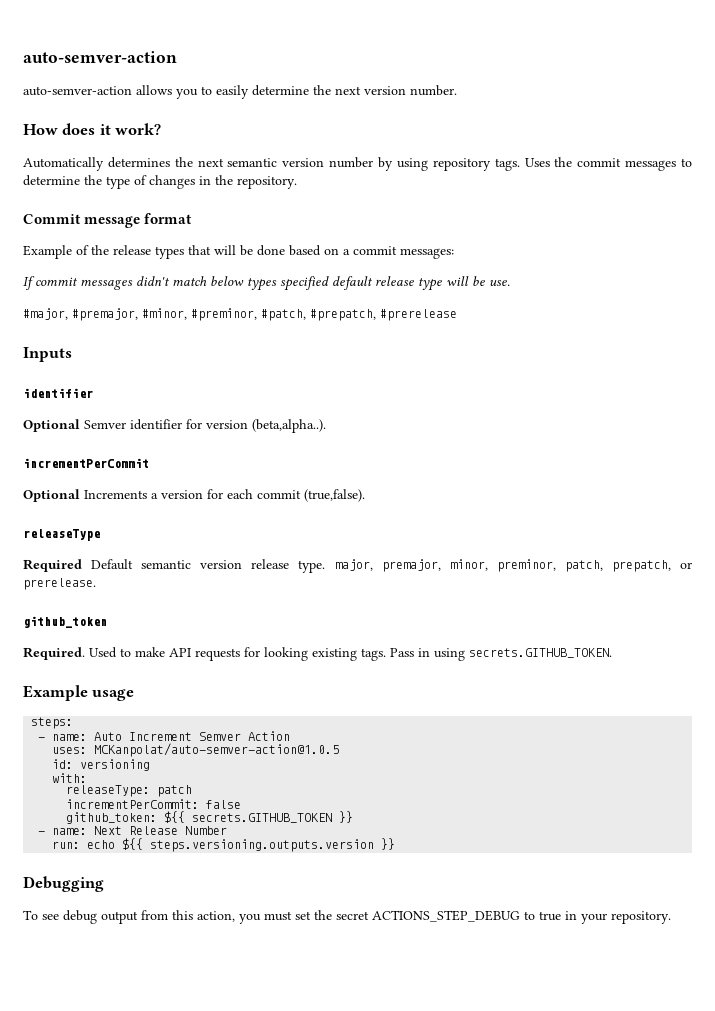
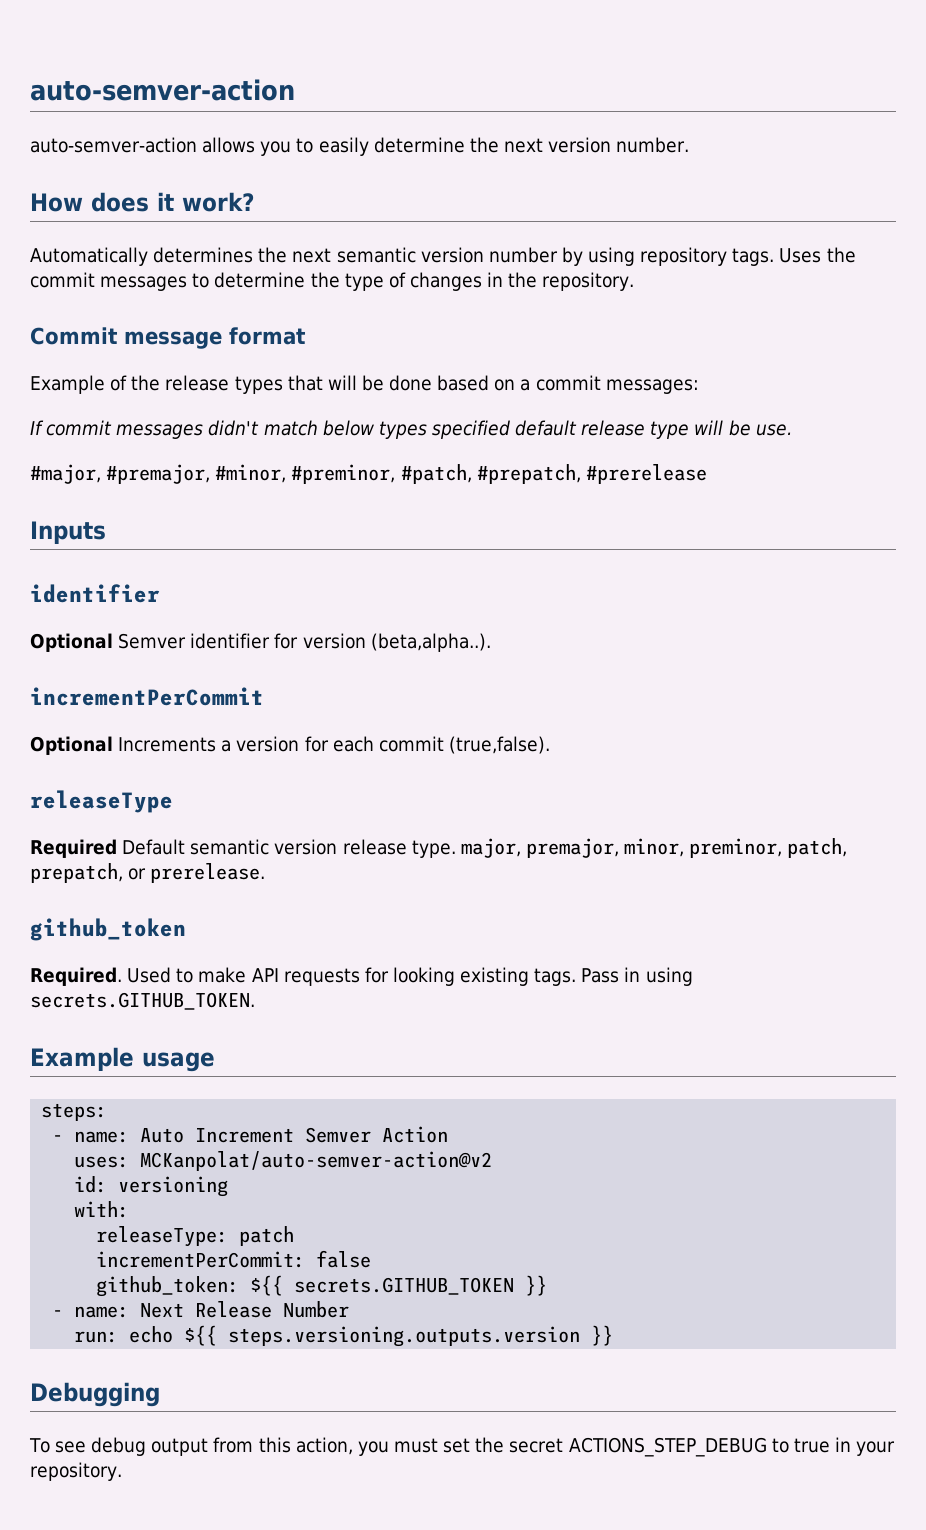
[94,743,340,757] MCKanpolat/auto-semver-action@1.0.5 -> [140,1151,493,1171] MCKanpolat/auto-semver-action@v2

